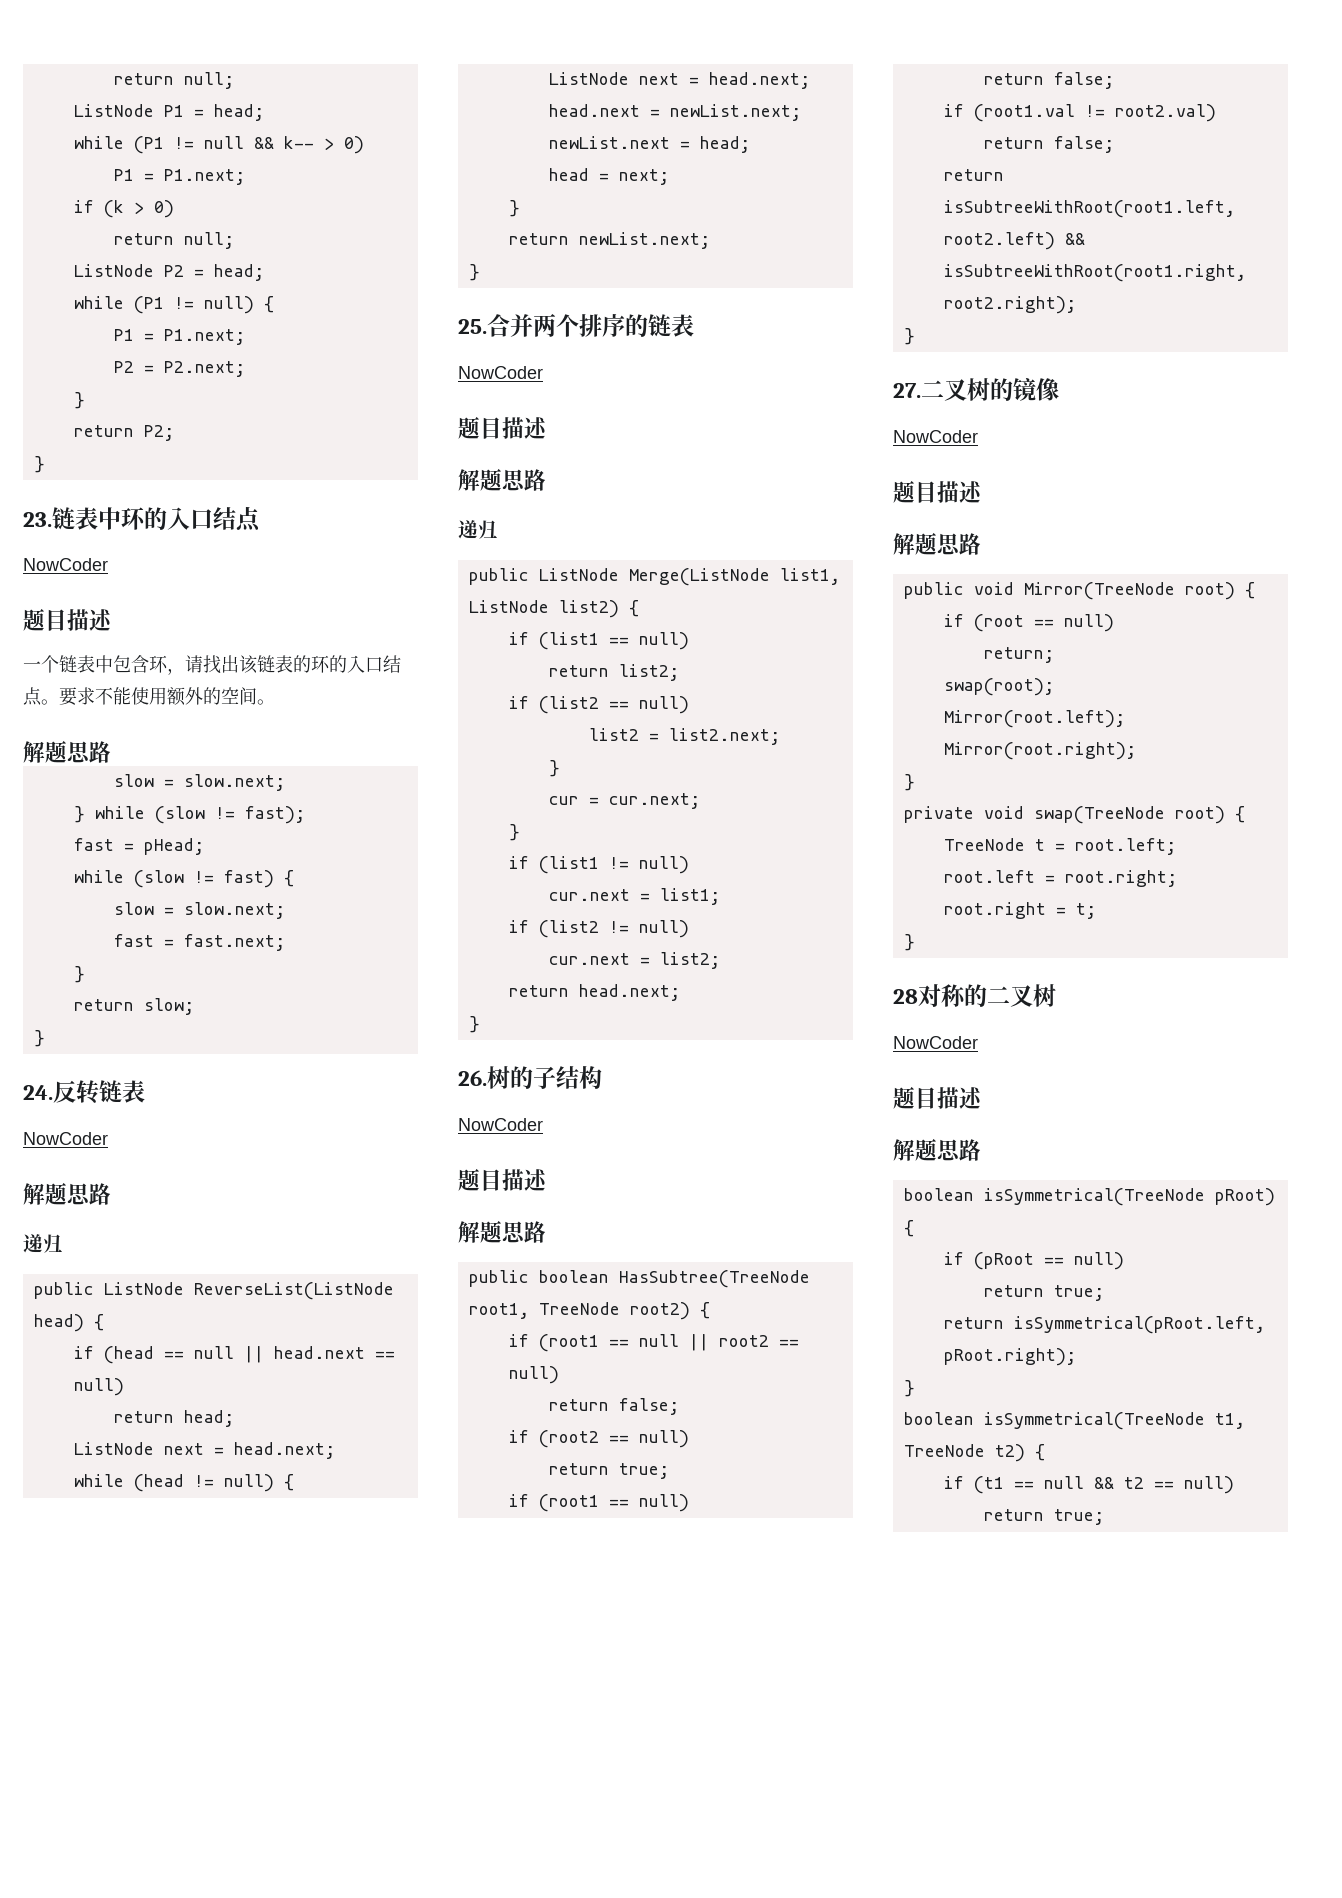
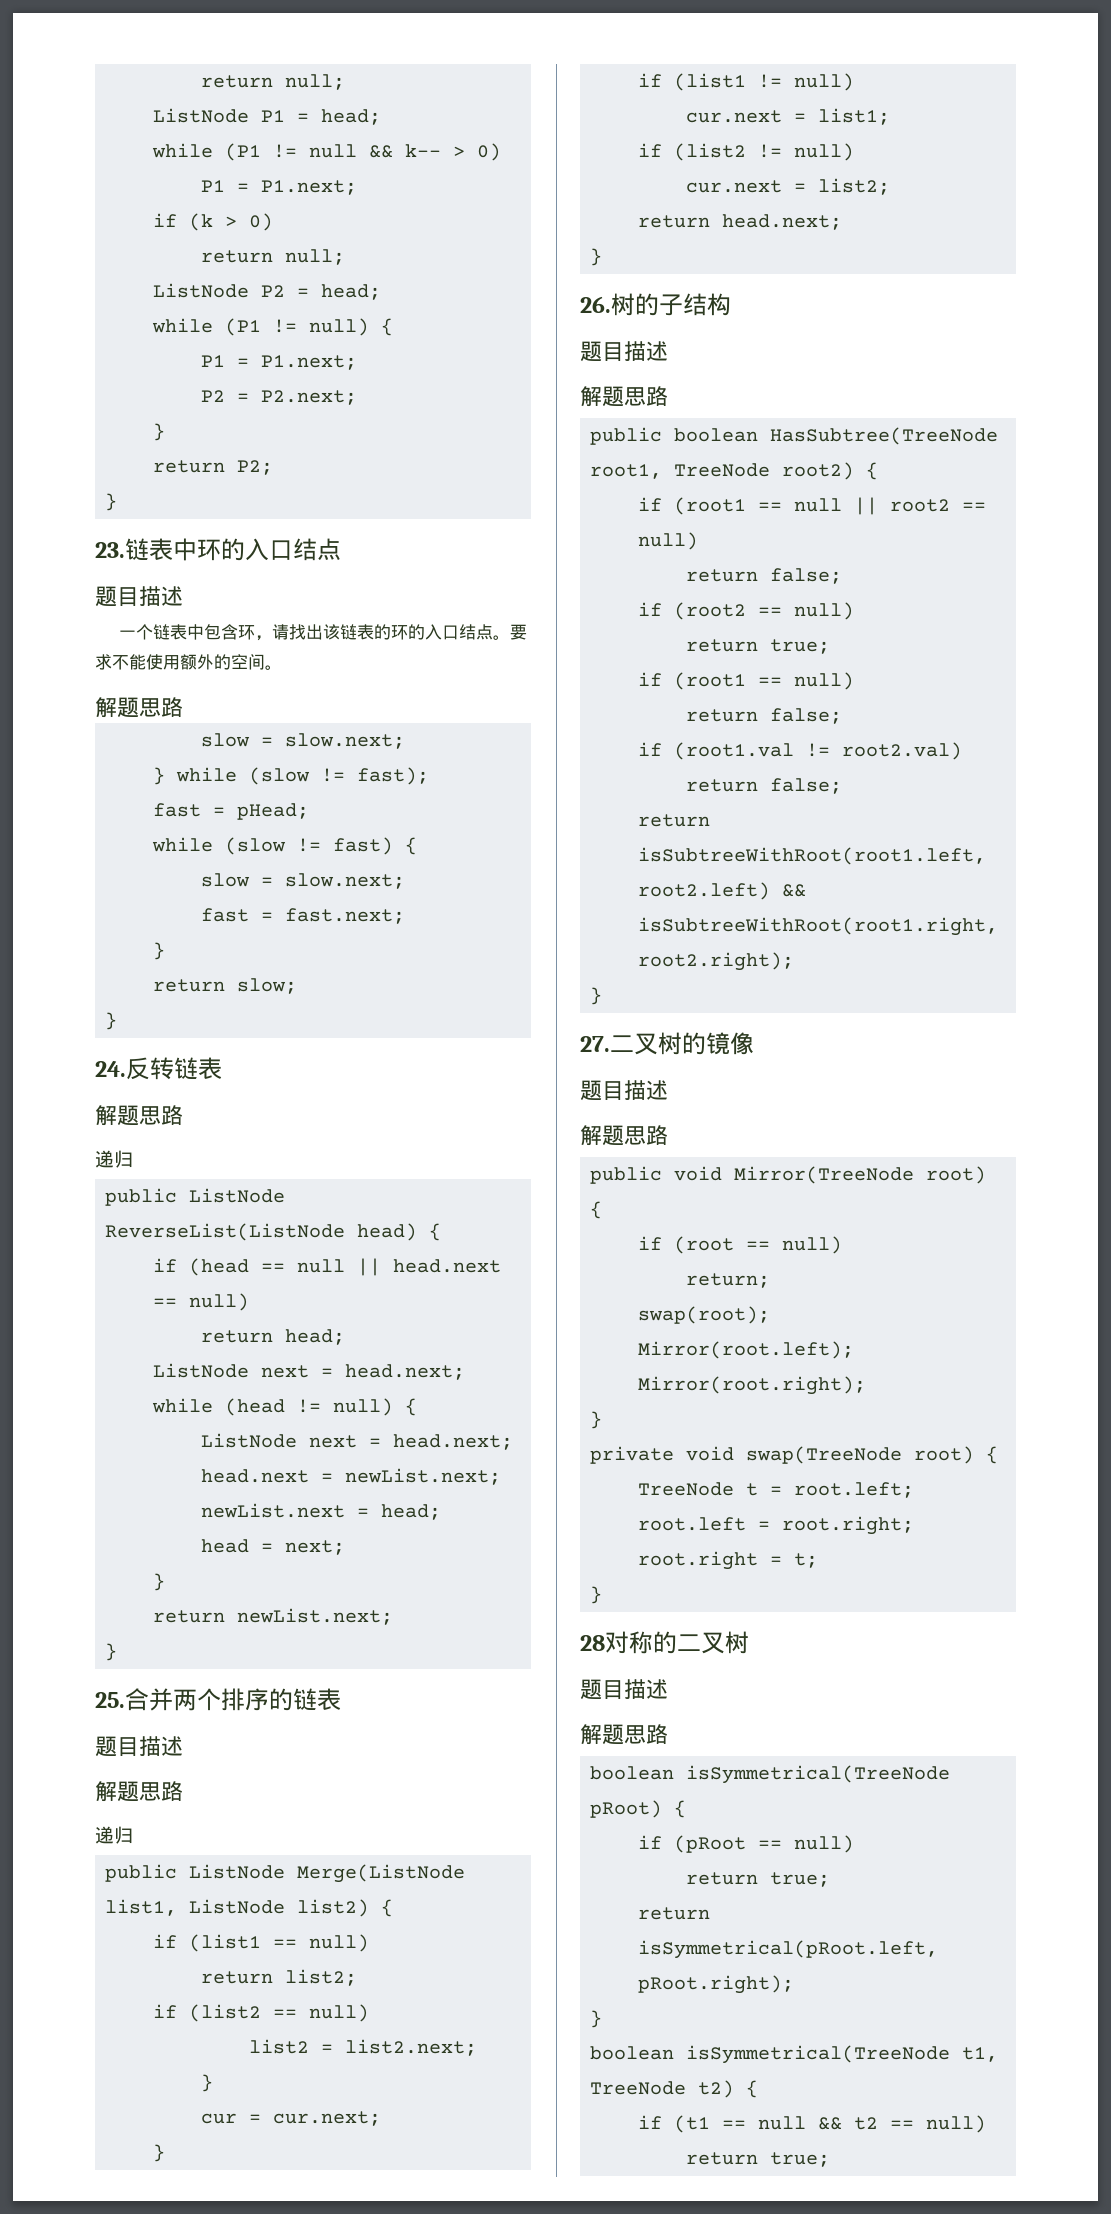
[23,558,108,571] // NowCoder -> (341, 549) none
[23,1132,108,1145] // NowCoder -> (222, 1068) none
[458,366,543,379] // NowCoder -> (341, 1699) none
[458,1118,543,1131] // NowCoder -> (731, 304) none
[893,430,978,443] // NowCoder -> (754, 1043) none
[893,1036,978,1049] // NowCoder -> (749, 1642) none

